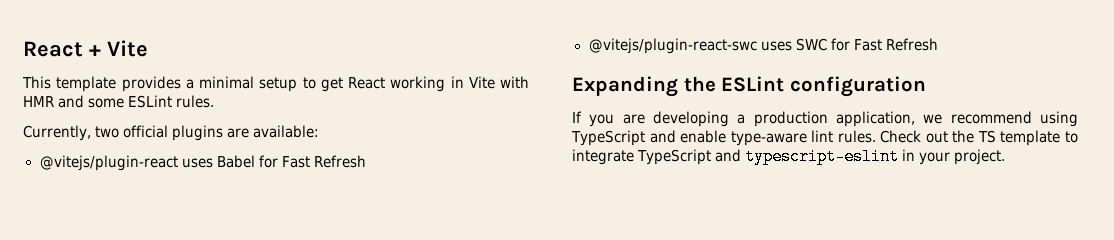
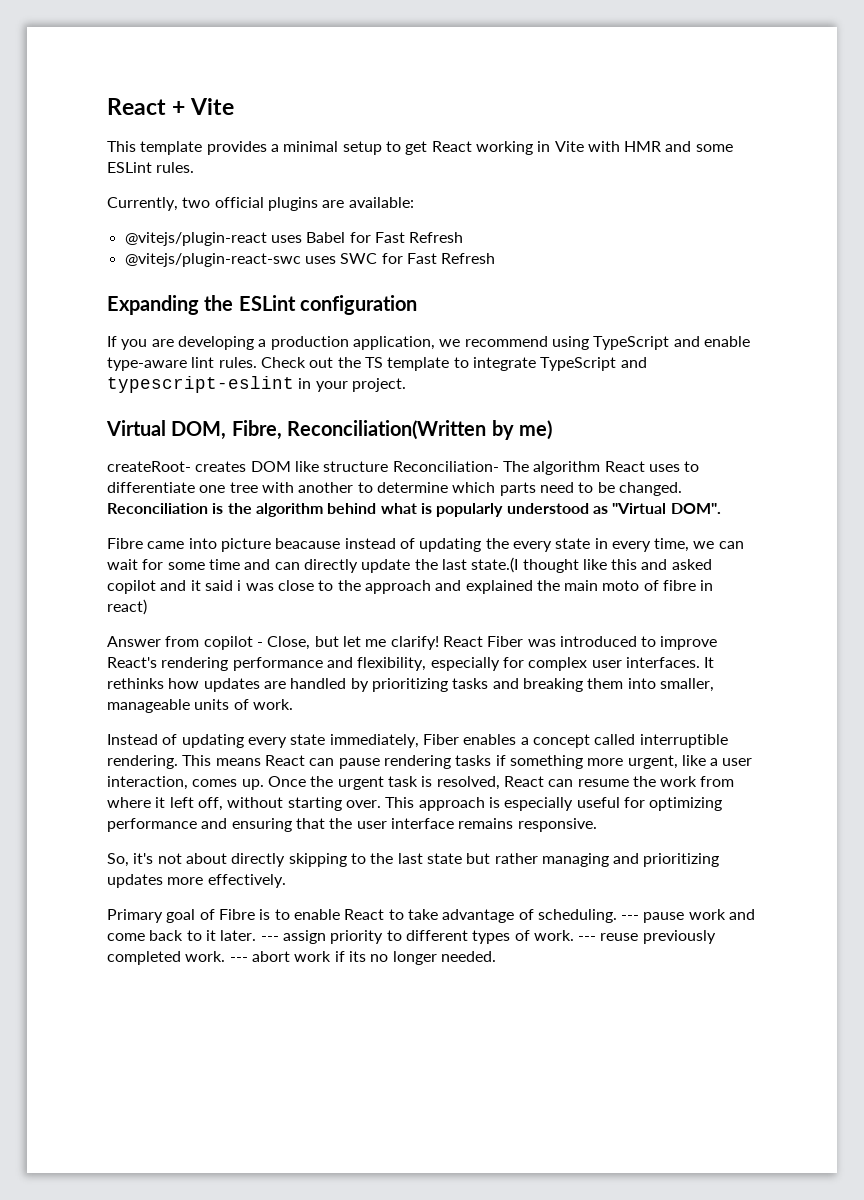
(1006, 157) none -> [106,420,552,440] [107,461,700,475] [107,482,682,496] [107,503,721,517] [107,538,744,552] [107,557,712,573] [107,580,714,594] [107,599,147,615] [107,636,718,650] [107,657,715,671] [107,678,714,692] [107,699,293,713] [107,734,728,748] [107,755,753,769] [107,776,735,790] [107,797,723,811] [107,818,597,832] [107,853,720,867] [107,874,286,888] [107,909,756,923] [107,930,716,944] [107,951,496,965] // Virtual DOM, Fibre, Reconciliation(Written by me) // createRoot- creates DOM like structure Reconciliation- The algorithm React uses to differentiate one tree with another to determine which parts need to be changed. Reconciliation is the algorithm behind what is popularly understood as "Virtual DOM". // Fibre came into picture beacause instead of updating the every state in every time, we can wait for some time and can directly update the last state.(I thought like this and asked copilot and it said i was close to the approach and explained the main moto of fibre in react) // Answer from copilot - Close, but let me clarify! React Fiber was introduced to improve React's rendering performance and flexibility, especially for complex user interfaces. It rethinks how updates are handled by prioritizing tasks and breaking them into smaller, manageable units of work. // Instead of updating every state immediately, Fiber enables a concept called interruptible rendering. This means React can pause rendering tasks if something more urgent, like a user interaction, comes up. Once the urgent task is resolved, React can resume the work from where it left off, without starting over. This approach is especially useful for optimizing performance and ensuring that the user interface remains responsive. // So, it's not about directly skipping to the last state but rather managing and prioritizing updates more effectively. // Primary goal of Fibre is to enable React to take advantage of scheduling. --- pause work and come back to it later. --- assign priority to different types of work. --- reuse previously completed work. --- abort work if its no longer needed.

